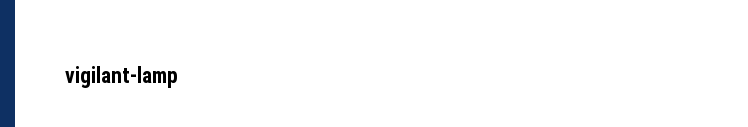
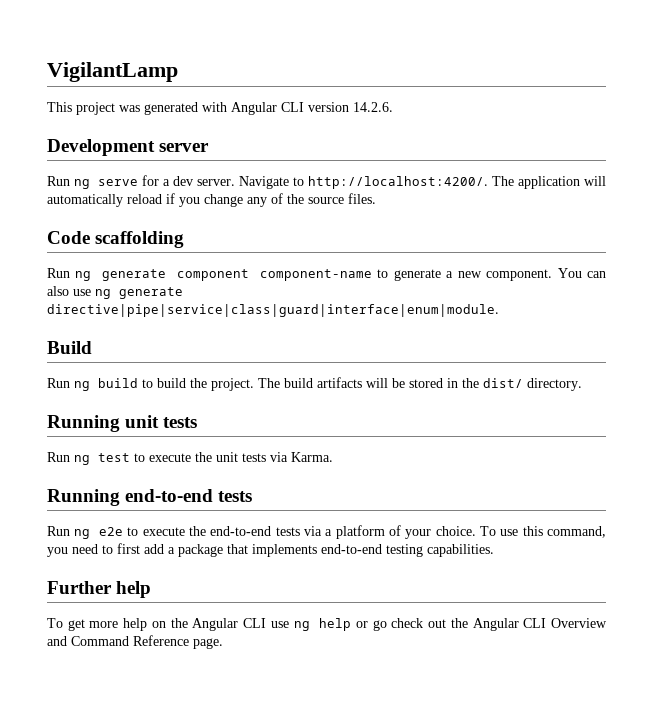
[65,66,178,88] vigilant-lamp -> [47,62,178,82] [47,102,393,115] [47,139,210,156] [47,175,606,189] [47,193,376,207] [47,231,185,248] [47,268,607,281] [47,286,183,299] [47,304,499,317] [47,341,92,354] [47,377,582,391] [47,415,198,432] [47,452,333,465] [47,489,253,506] [47,525,606,539] [47,543,494,557] [47,581,152,598] [47,618,608,631] [47,635,223,649] VigilantLamp // This project was generated with Angular CLI version 14.2.6. // Development server // Run ng serve for a dev server. Navigate to http://localhost:4200/. The application will automatically reload if you change any of the source files. // Code scaffolding // Run ng generate component component-name to generate a new component. You can also use ng generate directive|pipe|service|class|guard|interface|enum|module. // Build // Run ng build to build the project. The build artifacts will be stored in the dist/ directory. // Running unit tests // Run ng test to execute the unit tests via Karma. // Running end-to-end tests // Run ng e2e to execute the end-to-end tests via a platform of your choice. To use this command, you need to first add a package that implements end-to-end testing capabilities. // Further help // To get more help on the Angular CLI use ng help or go check out the Angular CLI Overview and Command Reference page.

